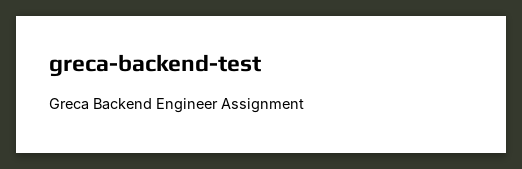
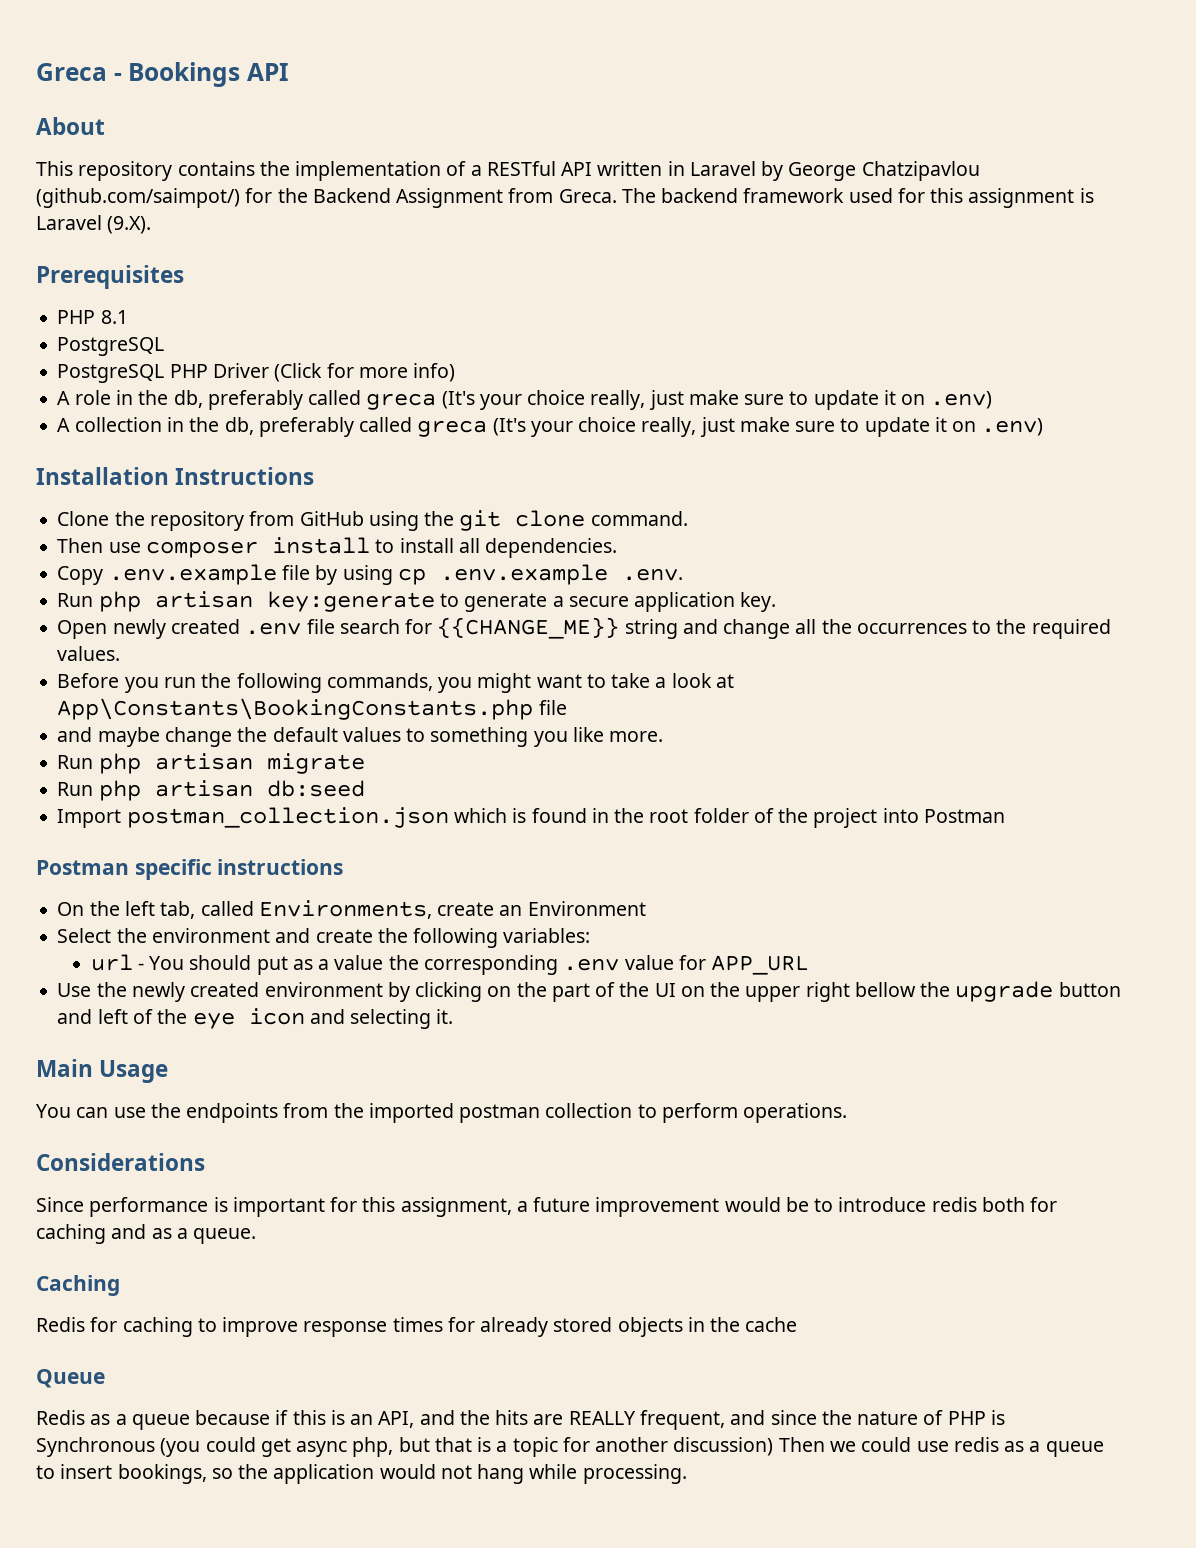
[49,54,261,77] [49,98,304,113] greca-backend-test // Greca Backend Engineer Assignment -> [36,62,289,87] [36,117,105,135] [36,161,980,181] [36,188,1094,208] [36,215,152,234] [36,265,184,289] [57,310,128,324] [57,337,165,356] [57,363,456,383] [57,390,993,410] [57,417,1044,437] [36,467,315,485] [57,510,688,531] [57,537,618,558] [57,564,683,585] [57,591,777,612] [57,617,1111,639] [57,646,121,661] [57,673,734,693] [57,698,567,720] [57,727,664,747] [57,753,365,774] [57,780,365,801] [57,807,1005,828] [36,859,344,880] [57,900,646,919] [57,928,591,948] [90,954,810,975] [57,981,1121,1002] [57,1008,454,1029] [36,1059,169,1083] [36,1103,848,1123] [36,1153,205,1171] [36,1197,1058,1217] [36,1224,257,1244] [36,1275,120,1296] [36,1317,798,1337] [36,1369,105,1388] [36,1410,1005,1430] [36,1437,1104,1457] [36,1464,687,1484] Greca - Bookings API // About // This repository contains the implementation of a RESTful API written in Laravel by George Chatzipavlou (github.com/saimpot/) for the Backend Assignment from Greca. The backend framework used for this assignment is Laravel (9.X). // Prerequisites // PHP 8.1 // PostgreSQL // PostgreSQL PHP Driver (Click for more info) // A role in the db, preferably called greca (It's your choice really, just make sure to update it on .env) // A collection in the db, preferably called greca (It's your choice really, just make sure to update it on .env) // Installation Instructions // Clone the repository from GitHub using the git clone command. // Then use composer install to install all dependencies. // Copy .env.example file by using cp .env.example .env. // Run php artisan key:generate to generate a secure application key. // Open newly created .env file search for {{CHANGE_ME}} string and change all the occurrences to the required values. // Before you run the following commands, you might want to take a look at App\Constants\BookingConstants.php file // and maybe change the default values to something you like more. // Run php artisan migrate // Run php artisan db:seed // Import postman_collection.json which is found in the root folder of the project into Postman // Postman specific instructions // On the left tab, called Environments, create an Environment // Select the environment and create the following variables: // url - You should put as a value the corresponding .env value for APP_URL // Use the newly created environment by clicking on the part of the UI on the upper right bellow the upgrade button and left of the eye icon and selecting it. // Main Usage // You can use the endpoints from the imported postman collection to perform operations. // Considerations // Since performance is important for this assignment, a future improvement would be to introduce redis both for caching and as a queue. // Caching // Redis for caching to improve response times for already stored objects in the cache // Queue // Redis as a queue because if this is an API, and the hits are REALLY frequent, and since the nature of PHP is Synchronous (you could get async php, but that is a topic for another discussion) Then we could use redis as a queue to insert bookings, so the application would not hang while processing.

